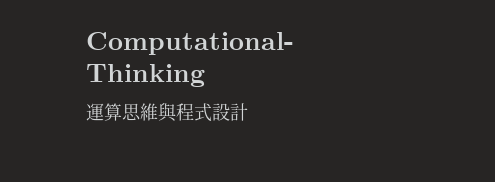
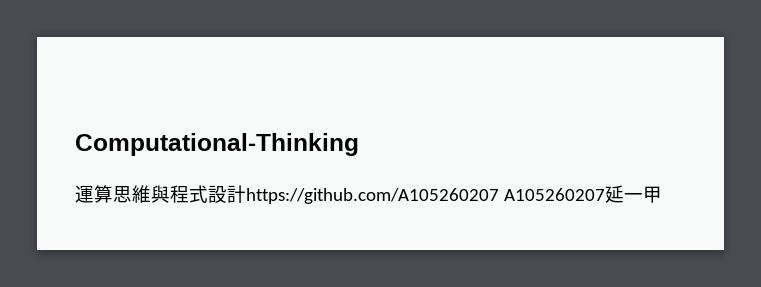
(248, 112) none -> [246,185,662,204] https://github.com/A105260207 A105260207延一甲

